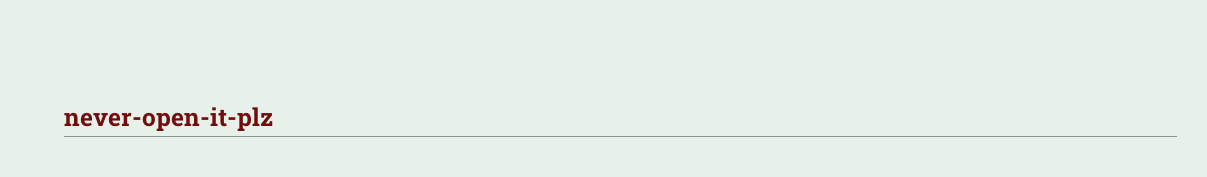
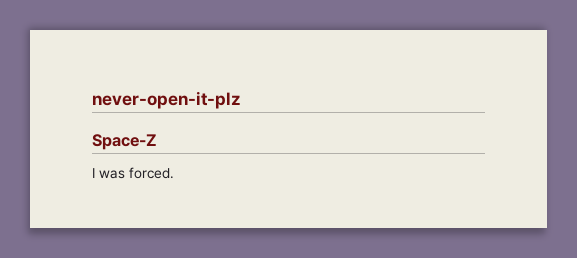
(273, 119) none -> [92,134,157,150] [92,167,174,179] // Space-Z // I was forced.

